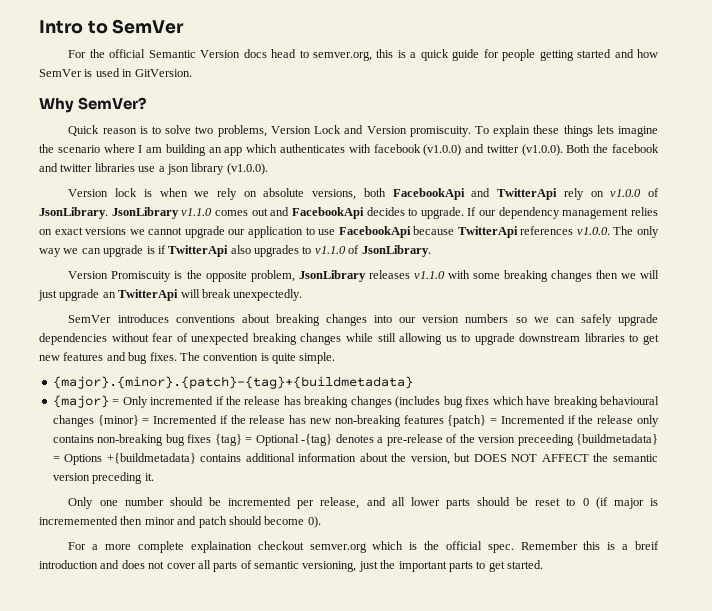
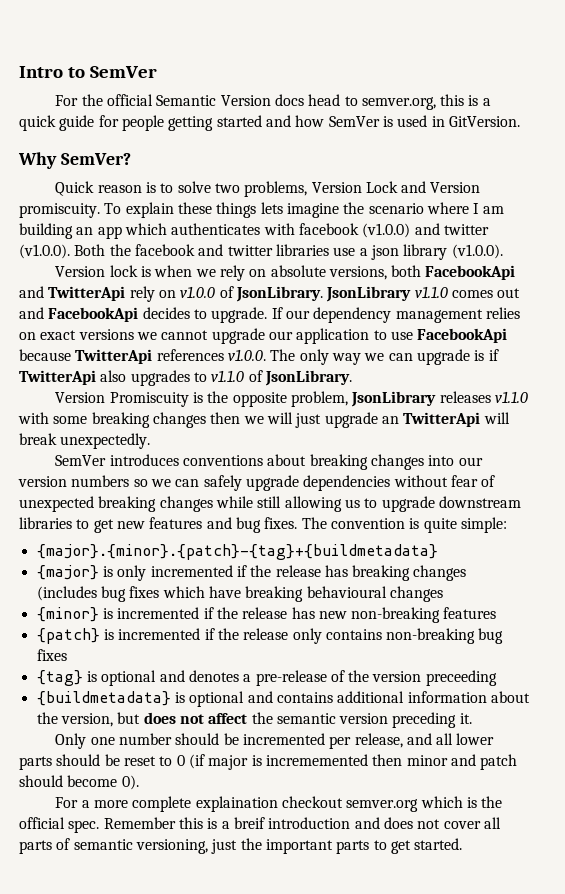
[299,352,336,364] simple. -> [460,517,507,533] simple:
[112,396,148,408] = Only -> [102,565,147,581] is only
[97,415,218,426] {minor} = Incremented -> [36,607,200,622] // {minor} is incremented
[447,415,565,427] {patch} = Incremented -> [36,628,201,644] // {patch} is incremented
[214,434,333,446] {tag} = Optional -{tag} -> [36,670,185,686] // {tag} is optional and
[576,434,659,445] [52,453,196,465] {buildmetadata} = Options +{buildmetadata} -> [36,691,273,707] // {buildmetadata} is optional and
[473,454,589,462] DOES NOT AFFECT -> [143,712,248,724] does not affect

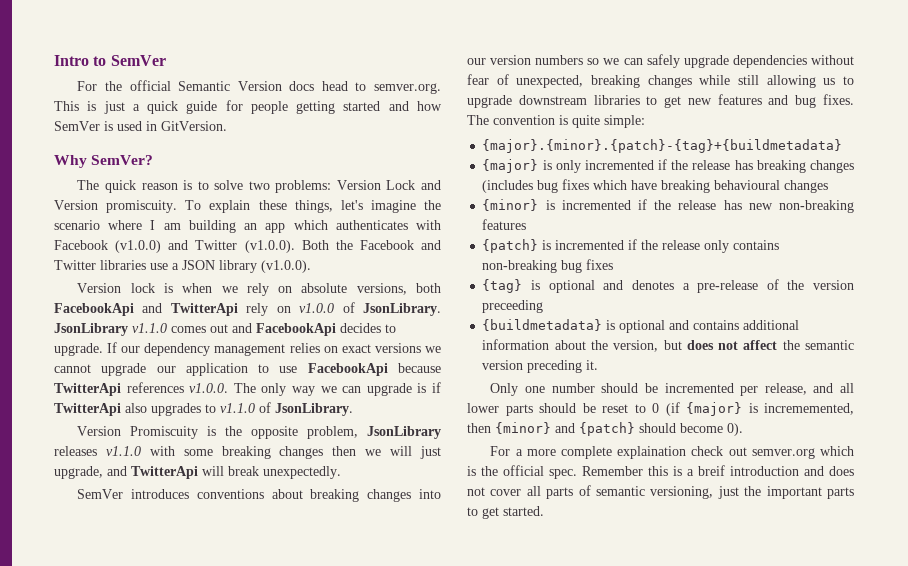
[361,94,479,110] semver.org, this is -> [373,83,441,94] [54,101,125,114] semver.org. This is just
[55,181,95,196] Quick -> [77,180,136,193] The quick
[244,181,308,197] problems, -> [275,180,332,193] problems:
[216,202,283,218] things lets -> [294,200,363,213] things, let's
[298,223,359,235] facebook -> [54,240,108,250] Facebook
[443,224,489,235] twitter -> [195,240,238,250] Twitter
[134,244,273,256] facebook and twitter -> [359,240,441,250] [54,260,96,270] Facebook and Twitter
[370,245,399,260] json -> [182,260,215,270] JSON
[324,412,399,428] upgrade an -> [54,466,127,479] upgrade, and
[19,496,94,512] unexpected -> [516,75,584,88] unexpected,
[208,754,518,770] major is incrememented then minor and patch -> [686,402,854,416] [467,422,635,436] {major} is incrememented, then {minor} and {patch}
[281,796,343,808] checkout -> [691,446,747,456] check out

